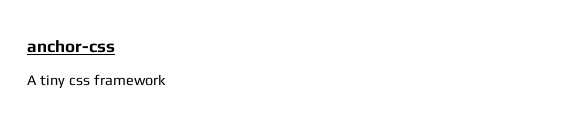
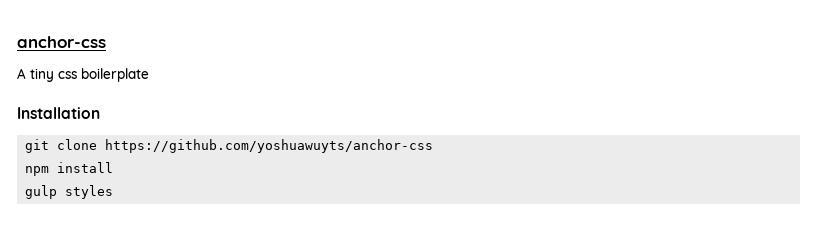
[93,74,166,86] framework -> [81,68,149,82] [17,107,100,119] [25,139,434,153] [25,162,114,176] [25,185,114,199] boilerplate // Installation // git clone https://github.com/yoshuawuyts/anchor-css // npm install // gulp styles

